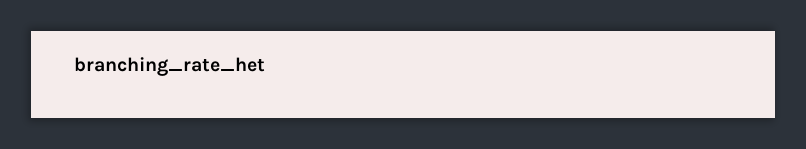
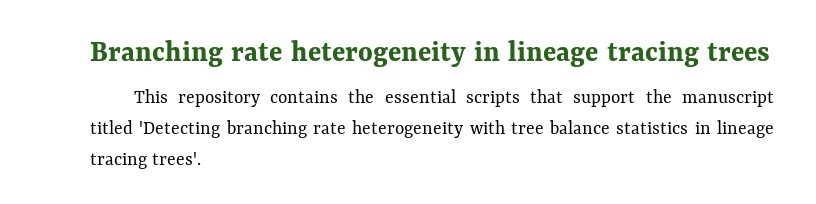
[74,57,265,76] branching_rate_het -> [90,40,771,67] [133,89,774,107] [90,120,774,138] [90,152,202,169] Branching rate heterogeneity in lineage tracing trees // This repository contains the essential scripts that support the manuscript titled 'Detecting branching rate heterogeneity with tree balance statistics in lineage tracing trees'.

